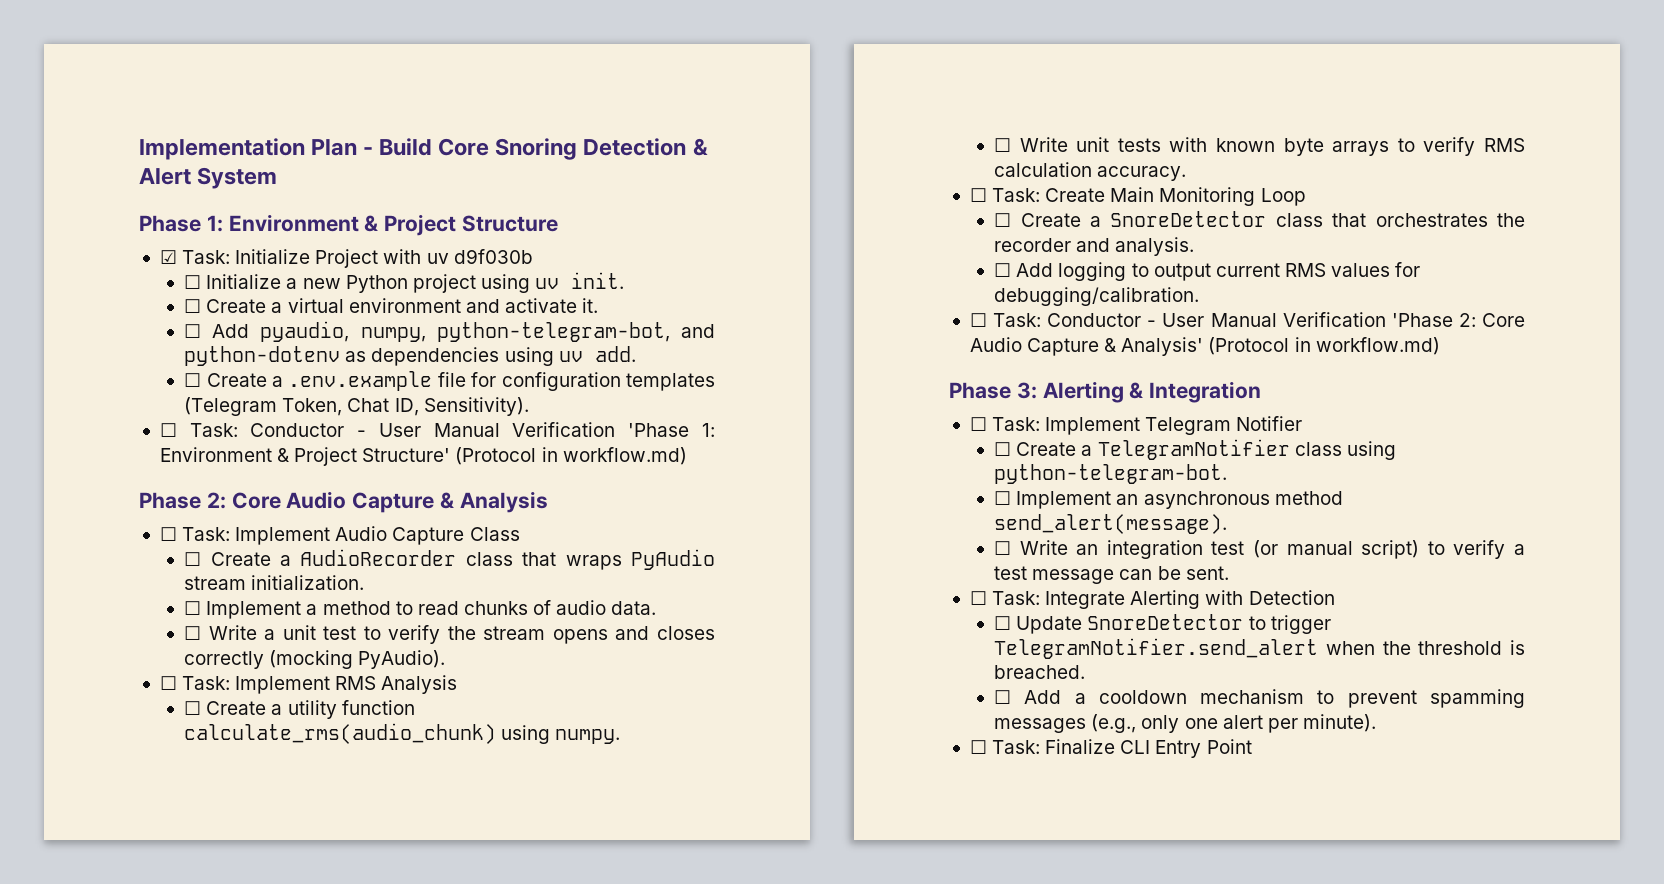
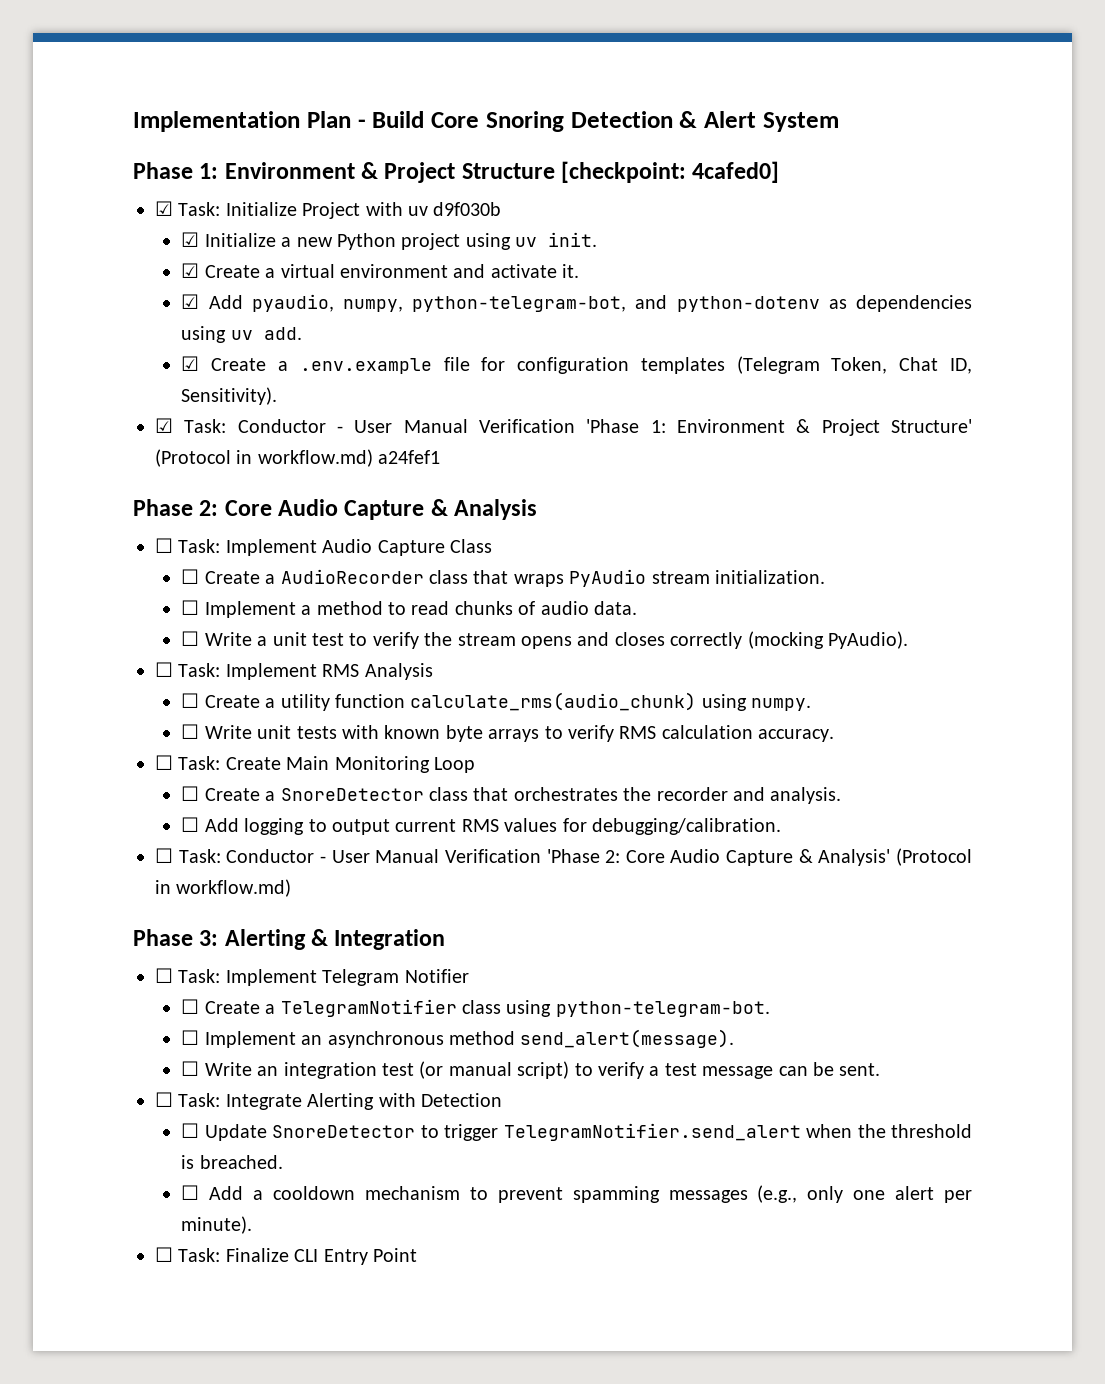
(559, 223) none -> [561,161,780,183] [checkpoint: 4cafed0]
[184,275,202,289] ☐ -> [181,232,200,247] ☑
[184,299,202,313] ☐ -> [181,263,200,278] ☑
[184,324,202,338] ☐ -> [181,294,200,309] ☑
[184,373,202,387] ☐ -> [181,356,200,371] ☑
[159,423,177,437] ☐ -> [155,418,173,433] ☑
(687, 456) none -> [378,450,441,464] a24fef1

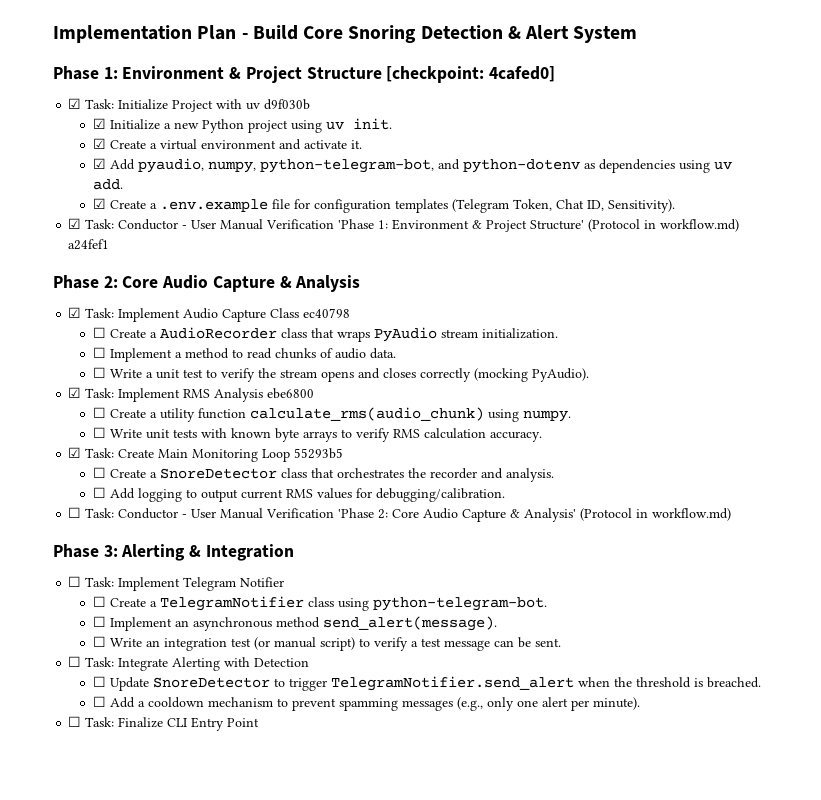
[155,538,173,553] ☐ -> [68,307,82,318] ☑
(492, 546) none -> [303,308,351,318] ec40798
[155,662,173,677] ☐ -> [68,387,82,398] ☑
(433, 671) none -> [267,388,315,399] ebe6800
[155,755,173,770] ☐ -> [68,447,82,458] ☑
(475, 765) none -> [294,448,344,459] 55293b5

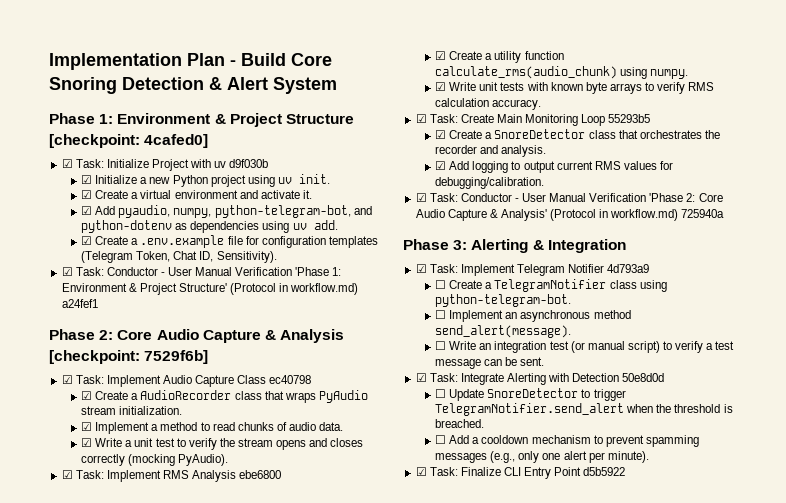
(361, 283) none -> [49,350,209,364] [checkpoint: 7529f6b]
[93,327,107,338] ☐ -> [81,391,93,400] ☑
[93,347,107,358] ☐ -> [81,422,93,431] ☑
[93,367,107,378] ☐ -> [81,438,93,447] ☑
[93,407,107,418] ☐ -> [435,51,447,60] ☑
[93,427,107,438] ☐ -> [435,82,447,91] ☑
[93,467,107,478] ☐ -> [435,130,447,139] ☑
[93,487,107,498] ☐ -> [435,161,447,170] ☑
[68,507,82,518] ☐ -> [415,193,427,202] ☑
(732, 514) none -> [681,209,725,218] 725940a
[68,576,82,587] ☐ -> [415,264,427,273] ☑
(285, 582) none -> [607,264,650,273] 4d793a9
[68,656,82,667] ☐ -> [415,373,427,382] ☑
(310, 662) none -> [622,373,665,382] 50e8d0d
[68,716,82,727] ☐ -> [415,467,427,476] ☑
(260, 722) none -> [583,467,626,476] d5b5922

